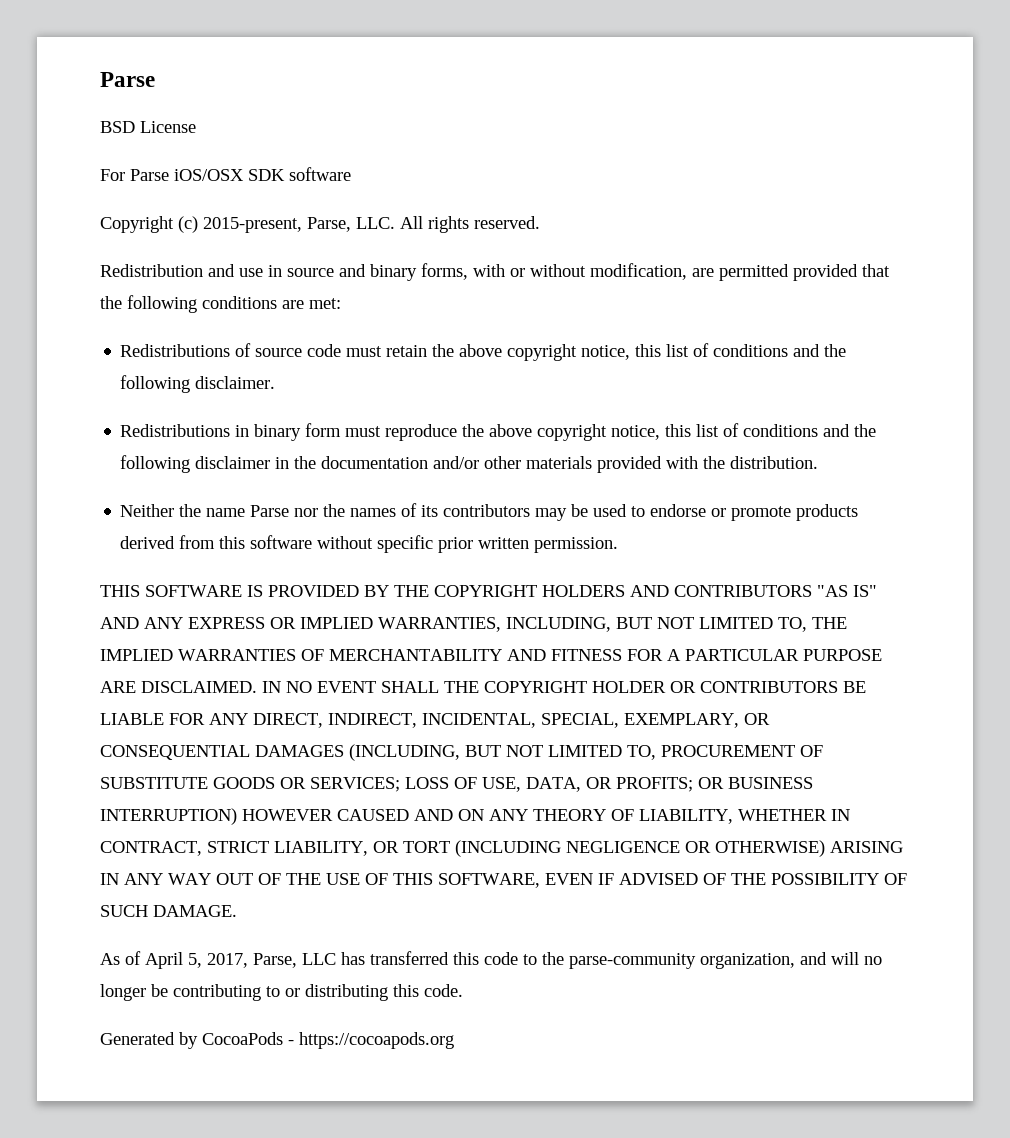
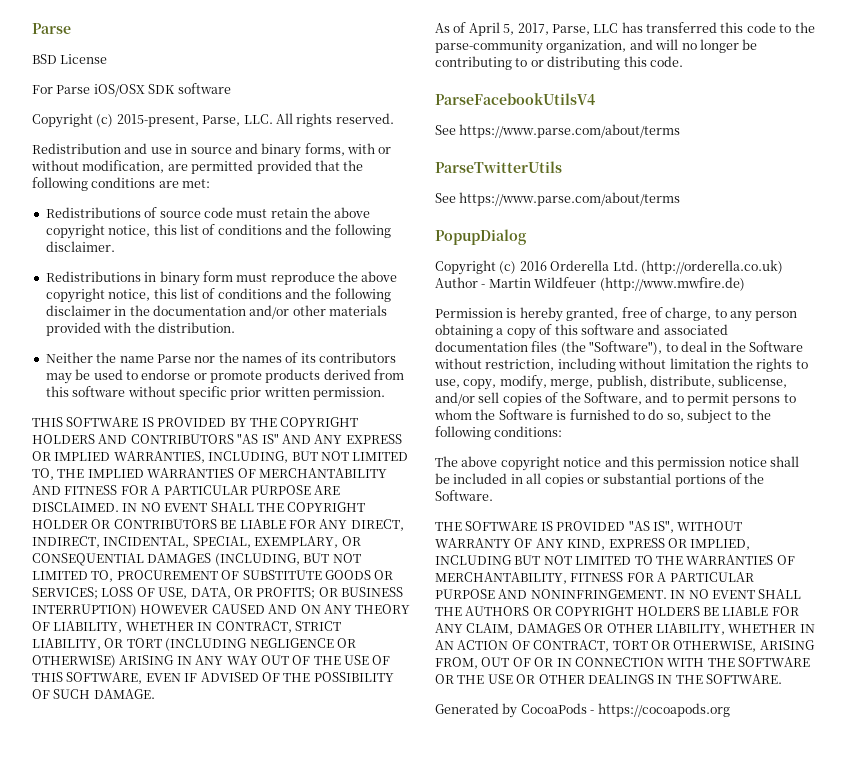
(463, 990) none -> [435,93,595,105] [435,124,681,138] [435,161,562,173] [435,192,681,206] [435,229,527,245] [435,260,783,275] [435,277,745,291] [435,307,798,322] [435,324,728,339] [435,341,803,355] [434,358,808,372] [435,375,788,390] [435,392,796,406] [434,409,771,424] [435,426,563,440] [435,456,799,471] [435,473,765,487] [435,490,493,501] [435,520,743,533] [435,538,751,550] [435,555,795,565] [435,572,754,584] [435,589,802,599] [435,606,799,616] [435,623,815,635] [435,640,815,652] [435,657,810,669] [435,674,782,684] // ParseFacebookUtilsV4 // See https://www.parse.com/about/terms // ParseTwitterUtils // See https://www.parse.com/about/terms // PopupDialog // Copyright (c) 2016 Orderella Ltd. (http://orderella.co.uk) Author - Martin Wildfeuer (http://www.mwfire.de) // Permission is hereby granted, free of charge, to any person obtaining a copy of this software and associated documentation files (the "Software"), to deal in the Software without restriction, including without limitation the rights to use, copy, modify, merge, publish, distribute, sublicense, and/or sell copies of the Software, and to permit persons to whom the Software is furnished to do so, subject to the following conditions: // The above copyright notice and this permission notice shall be included in all copies or substantial portions of the Software. // THE SOFTWARE IS PROVIDED "AS IS", WITHOUT WARRANTY OF ANY KIND, EXPRESS OR IMPLIED, INCLUDING BUT NOT LIMITED TO THE WARRANTIES OF MERCHANTABILITY, FITNESS FOR A PARTICULAR PURPOSE AND NONINFRINGEMENT. IN NO EVENT SHALL THE AUTHORS OR COPYRIGHT HOLDERS BE LIABLE FOR ANY CLAIM, DAMAGES OR OTHER LIABILITY, WHETHER IN AN ACTION OF CONTRACT, TORT OR OTHERWISE, ARISING FROM, OUT OF OR IN CONNECTION WITH THE SOFTWARE OR THE USE OR OTHER DEALINGS IN THE SOFTWARE.

